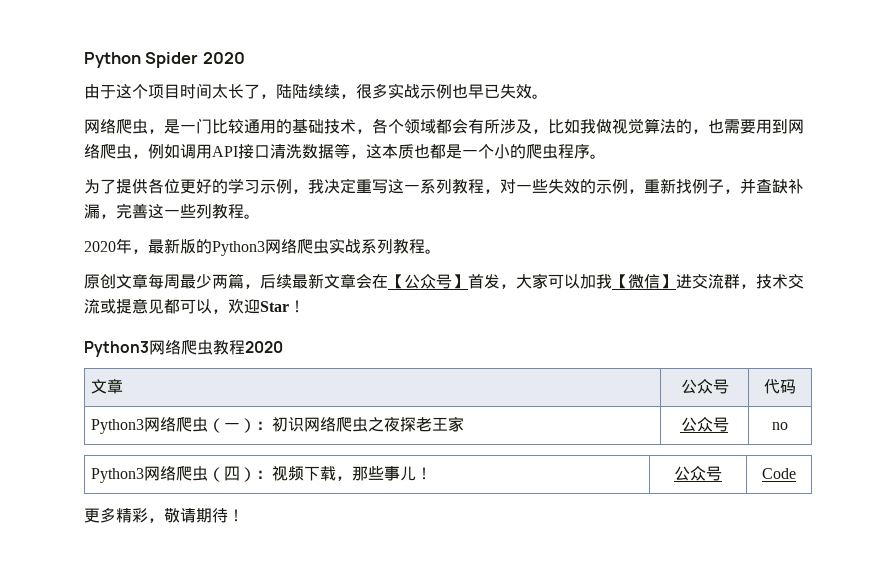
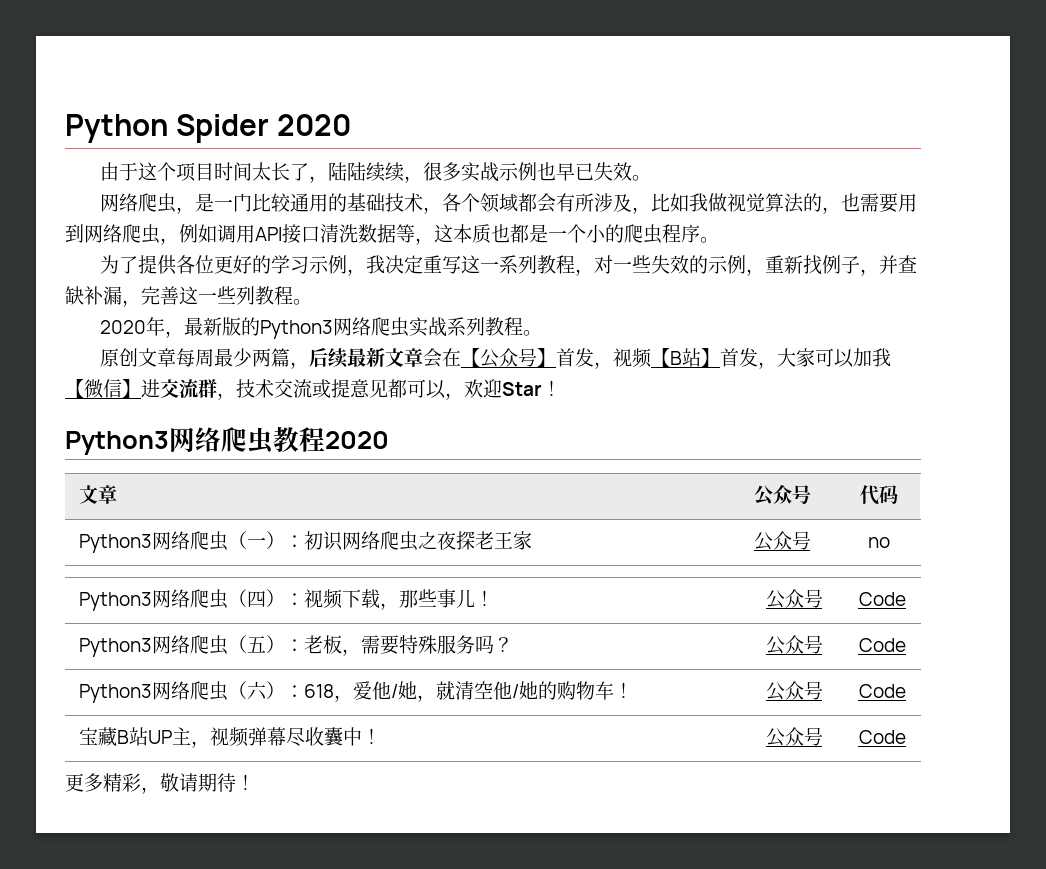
(516, 286) none -> [613,348,778,369] 视频【B站】首发，
(796, 473) none -> [79,635,514,657] [765,635,823,655] [858,638,906,652] [79,681,634,703] [765,681,823,701] [858,684,906,698] [79,727,382,748] [765,727,823,747] [858,730,906,744] // Python3网络爬虫（五）：老板，需要特殊服务吗？ | 公众号 | Code // Python3网络爬虫（六）：618，爱他/她，就清空他/她的购物车！ | 公众号 | Code // 宝藏B站UP主，视频弹幕尽收囊中！ | 公众号 | Code

